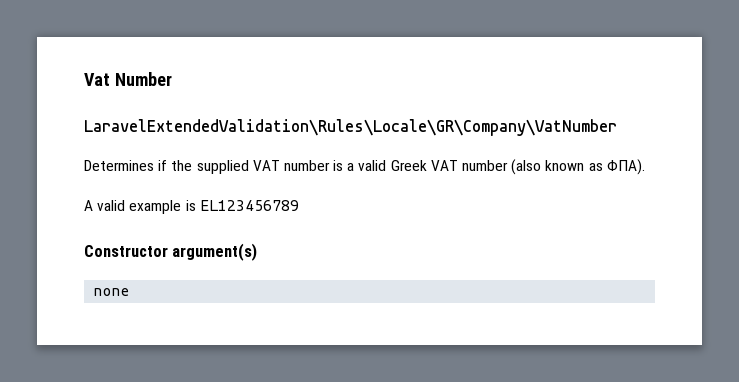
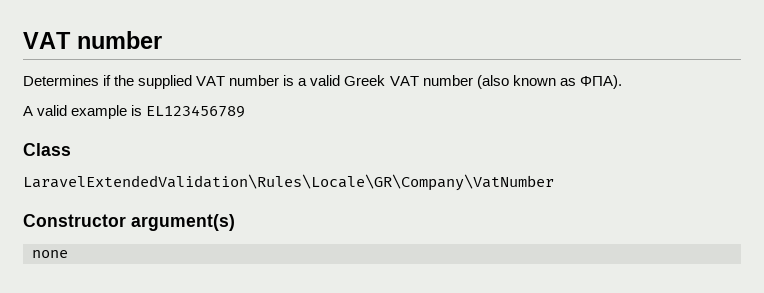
[84,72,172,86] [84,119,617,136] Vat Number // LaravelExtendedValidation\Rules\Locale\GR\Company\VatNumber -> [23,31,162,49] VAT number
(299, 205) none -> [23,143,71,156] [23,174,554,191] // Class // LaravelExtendedValidation\Rules\Locale\GR\Company\VatNumber

